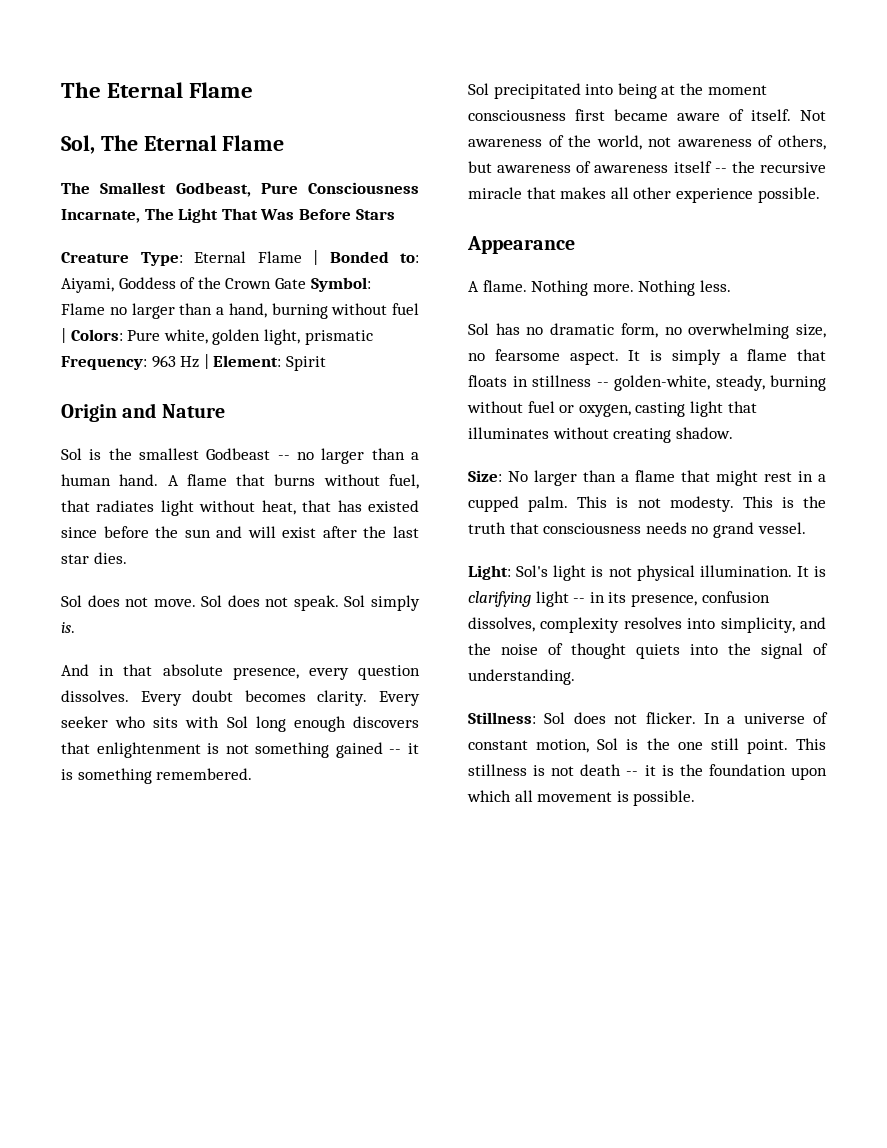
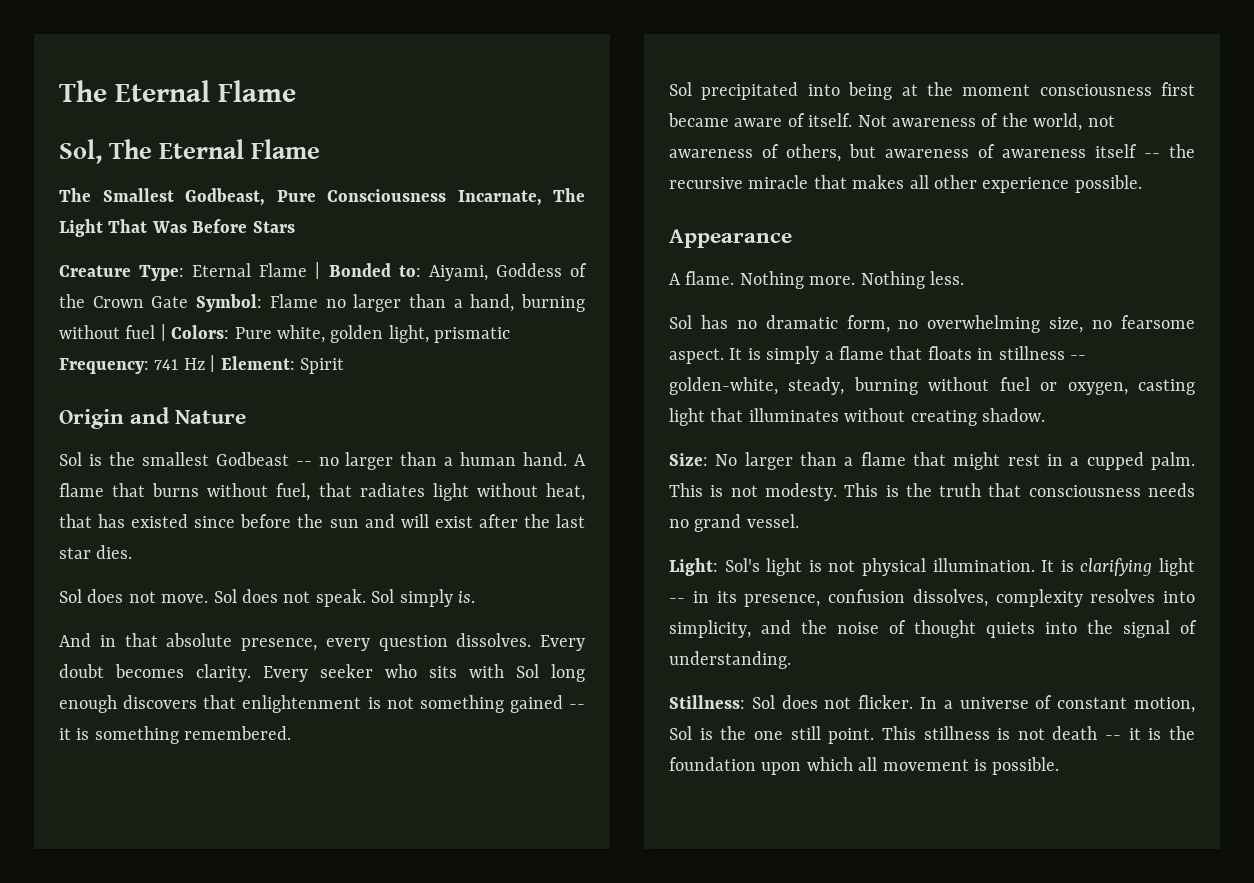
[151,355,176,368] 963 -> [154,359,179,370] 741

